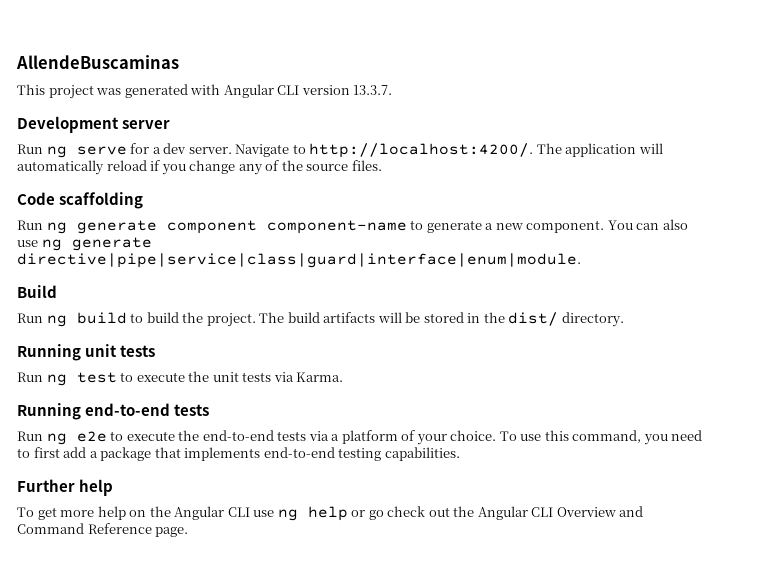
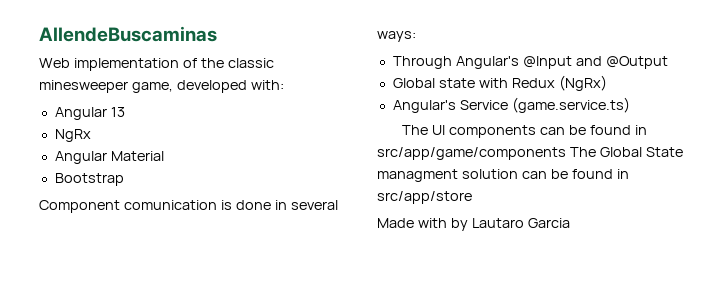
[17,84,393,99] [17,116,171,133] [17,143,663,158] [17,160,382,175] [17,192,144,209] [17,219,688,234] [17,237,152,251] [17,253,581,268] [17,285,57,298] [17,312,624,327] [17,344,156,361] [17,371,344,386] [17,403,210,420] [17,430,703,445] [17,447,460,461] [17,479,114,496] [17,506,644,521] [17,523,189,537] This project was generated with Angular CLI version 13.3.7. // Development server // Run ng serve for a dev server. Navigate to http://localhost:4200/. The application will automatically reload if you change any of the source files. // Code scaffolding // Run ng generate component component-name to generate a new component. You can also use ng generate directive|pipe|service|class|guard|interface|enum|module. // Build // Run ng build to build the project. The build artifacts will be stored in the dist/ directory. // Running unit tests // Run ng test to execute the unit tests via Karma. // Running end-to-end tests // Run ng e2e to execute the end-to-end tests via a platform of your choice. To use this command, you need to first add a package that implements end-to-end testing capabilities. // Further help // To get more help on the Angular CLI use ng help or go check out the Angular CLI Overview and Command Reference page. -> [39,58,274,71] [39,80,284,93] [54,107,125,120] [54,129,91,142] [54,151,164,164] [54,173,124,186] [39,200,338,213] [377,31,416,42] [392,56,668,69] [392,75,607,91] [392,97,630,113] [402,125,647,138] [377,147,683,160] [377,169,629,182] [377,191,472,204] [377,218,570,231] Web implementation of the classic minesweeper game, developed with: // Angular 13 // NgRx // Angular Material // Bootstrap // Component comunication is done in several ways: // Through Angular's @Input and @Output // Global state with Redux (NgRx) // Angular's Service (game.service.ts) // The UI components can be found in src/app/game/components The Global State managment solution can be found in src/app/store // Made with by Lautaro Garcia

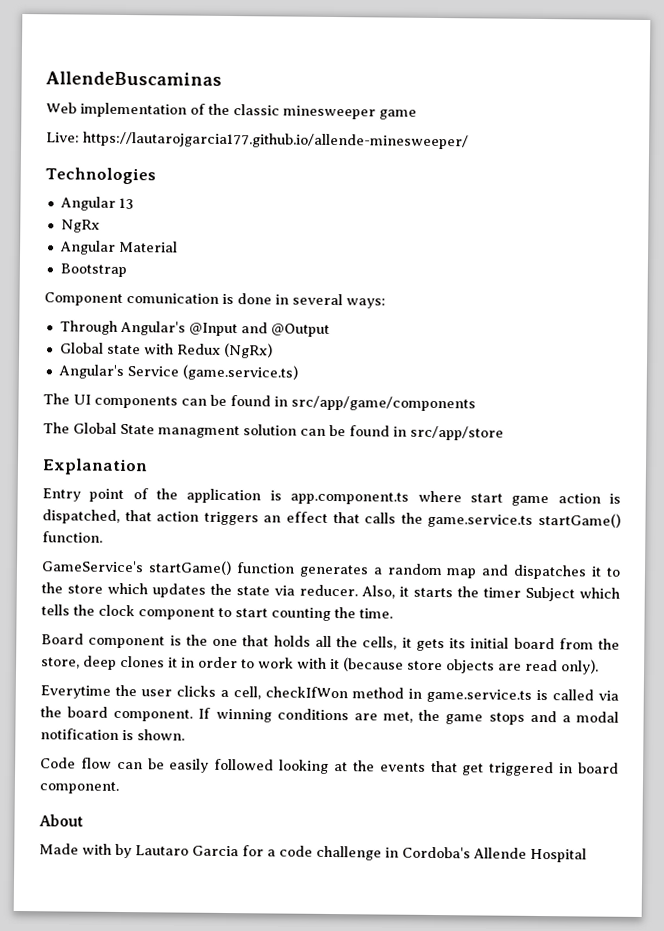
[131,80,284,93] game, developed with: -> [379,109,417,120] [46,131,469,150] [45,167,156,185] game // Live: https://lautarojgarcia177.github.io/allende-minesweeper/ // Technologies
(566, 153) none -> (476, 403) //
(472, 197) none -> [42,458,148,476] [42,488,621,507] [42,509,622,528] [42,531,103,543] [41,560,621,580] [41,582,620,602] [41,604,393,621] [41,633,620,652] [41,655,599,675] [40,684,619,703] [40,706,619,725] [40,728,185,741] [40,757,619,777] [39,781,119,794] [39,814,84,827] // Explanation // Entry point of the application is app.component.ts where start game action is dispatched, that action triggers an effect that calls the game.service.ts startGame() function. // GameService's startGame() function generates a random map and dispatches it to the store which updates the state via reducer. Also, it starts the timer Subject which tells the clock component to start counting the time. // Board component is the one that holds all the cells, it gets its initial board from the store, deep clones it in order to work with it (because store objects are read only). // Everytime the user clicks a cell, checkIfWon method in game.service.ts is called via the board component. If winning conditions are met, the game stops and a modal notification is shown. // Code flow can be easily followed looking at the events that get triggered in board component. // About
(570, 223) none -> [242,845,587,863] for a code challenge in Cordoba's Allende Hospital

